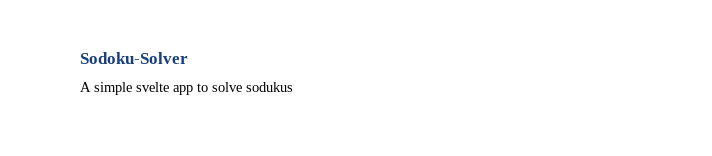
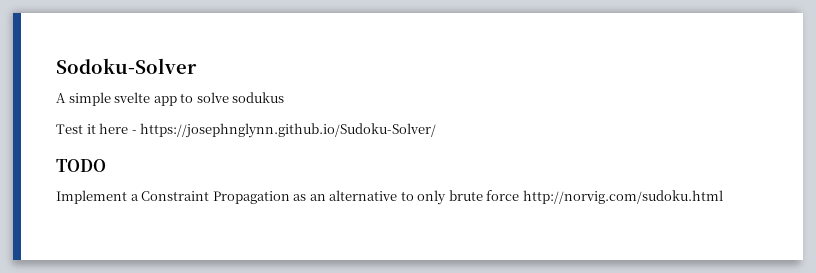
(293, 87) none -> [56,123,437,138] [56,159,106,172] [56,190,723,205] // Test it here - https://josephnglynn.github.io/Sudoku-Solver/ // TODO // Implement a Constraint Propagation as an alternative to only brute force http://norvig.com/sudoku.html

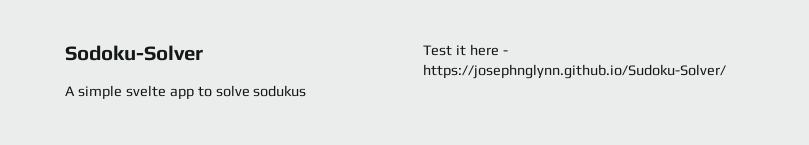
[56,159,106,172] [56,190,723,205] // TODO // Implement a Constraint Propagation as an alternative to only brute force http://norvig.com/sudoku.html -> (726, 71) none

